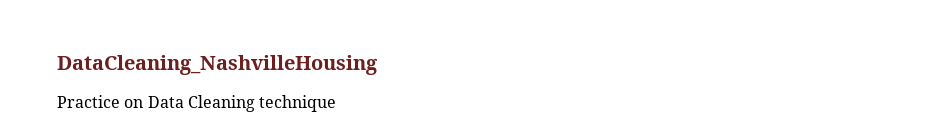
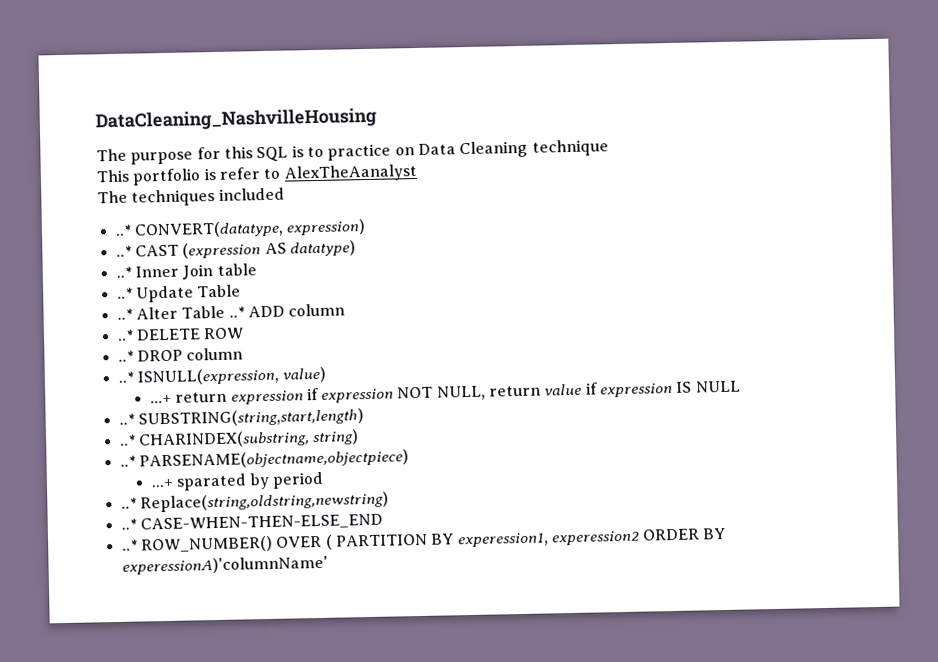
[57,95,337,112] Practice on Data Cleaning technique -> [96,139,609,165] [96,163,418,186] [97,187,285,207] [114,219,367,239] [115,240,356,259] [115,263,257,280] [116,284,242,303] [116,303,346,320] [116,327,245,341] [117,347,244,362] [117,366,327,386] [149,380,741,405] [118,408,364,428] [118,429,360,449] [119,449,409,470] [150,471,324,491] [120,491,389,513] [120,513,383,532] [121,527,727,554] [121,555,328,575] The purpose for this SQL is to practice on Data Cleaning technique // This portfolio is refer to AlexTheAanalyst // The techniques included // ..* CONVERT(datatype, expression) // ..* CAST (expression AS datatype) // ..* Inner Join table // ..* Update Table // ..* Alter Table ..* ADD column // ..* DELETE ROW // ..* DROP column // ..* ISNULL(expression, value) // ...+ return expression if expression NOT NULL, return value if expression IS NULL // ..* SUBSTRING(string,start,length) // ..* CHARINDEX(substring, string) // ..* PARSENAME(objectname,objectpiece) // ...+ sparated by period // ..* Replace(string,oldstring,newstring) // ..* CASE-WHEN-THEN-ELSE_END // ..* ROW_NUMBER() OVER ( PARTITION BY experession1, experession2 ORDER BY experessionA)'columnName'

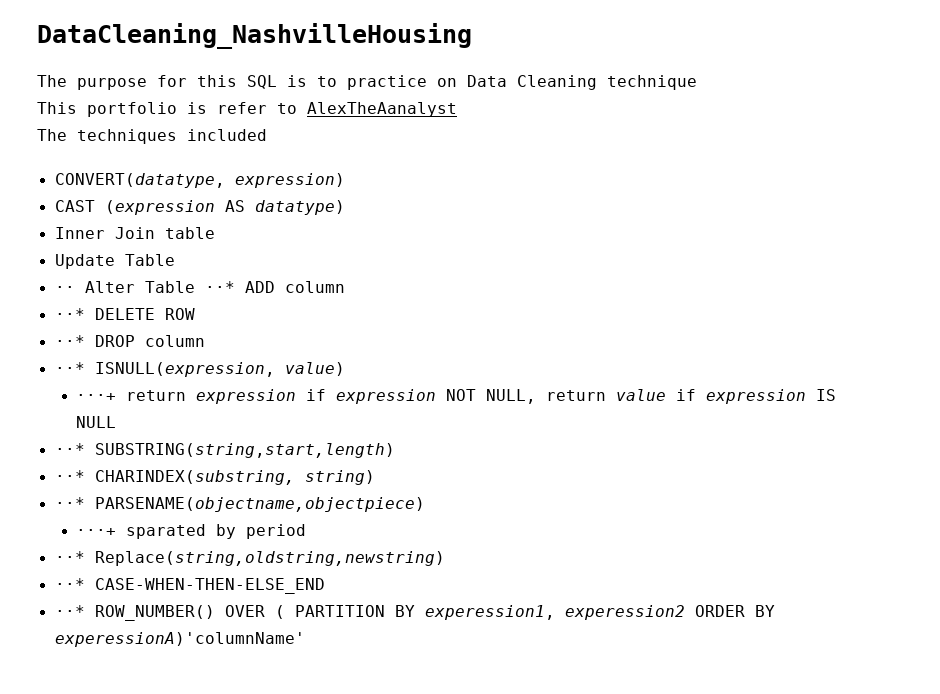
[114,224,132,236] ..* -> (267, 135) none
[115,245,132,257] ..* -> (345, 180) none
[115,266,132,278] ..* -> (345, 207) none
[116,287,133,299] ..* -> (215, 233) none
[116,308,133,320] ..* -> [54,286,75,293] ⋅⋅
[228,306,245,318] ..* -> [204,281,235,293] ⋅⋅*
[116,329,134,341] ..* -> [54,308,85,320] ⋅⋅*
[117,350,134,362] ..* -> [54,335,85,347] ⋅⋅*
[117,371,134,383] ..* -> [54,362,85,374] ⋅⋅*
[149,394,172,404] ...+ -> [76,393,117,401] ⋅⋅⋅+
[118,413,135,425] ..* -> [54,443,85,455] ⋅⋅*
[118,434,136,446] ..* -> [54,470,85,482] ⋅⋅*
[119,455,136,467] ..* -> [54,497,85,509] ⋅⋅*
[150,478,174,488] ...+ -> [76,528,117,536] ⋅⋅⋅+
[120,497,137,509] ..* -> [54,551,85,563] ⋅⋅*
[120,518,137,530] ..* -> [54,578,85,590] ⋅⋅*
[121,539,138,551] ..* -> [54,605,85,617] ⋅⋅*

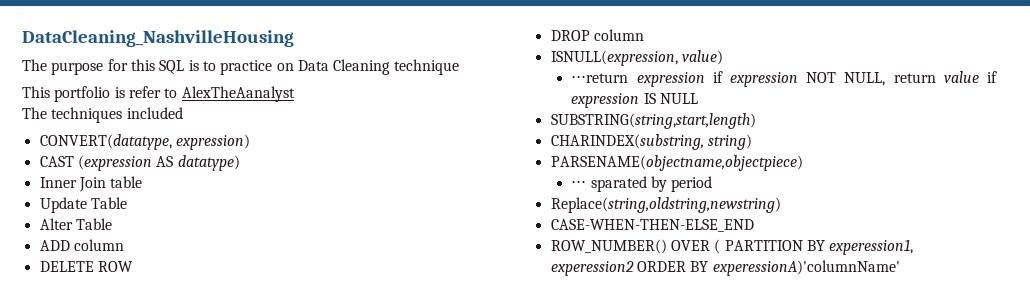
[54,286,75,293] ⋅⋅ -> (127, 203) none
[204,281,235,293] ⋅⋅* -> (112, 224) //
[54,308,85,320] ⋅⋅* -> (124, 245) none
[54,335,85,347] ⋅⋅* -> (133, 266) none
[54,362,85,374] ⋅⋅* -> (644, 35) none
[76,390,187,401] ⋅⋅⋅+ return -> [571,73,629,83] ⋅⋅⋅return
[54,443,85,455] ⋅⋅* -> (699, 98) none
[54,470,85,482] ⋅⋅* -> (756, 121) none
[54,497,85,509] ⋅⋅* -> (752, 142) none
[76,528,117,536] ⋅⋅⋅+ -> [571,181,587,188] ⋅⋅⋅
[54,551,85,563] ⋅⋅* -> (713, 184) none
[54,578,85,590] ⋅⋅* -> (781, 205) none
[54,605,85,617] ⋅⋅* -> (754, 225) none

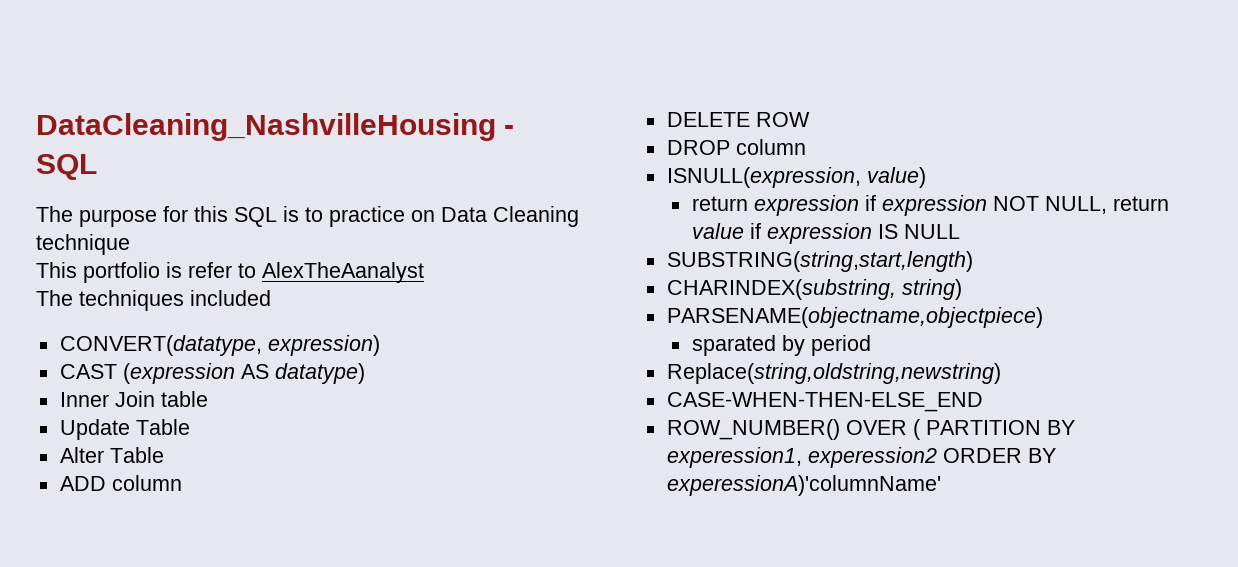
(294, 38) none -> [504,125,515,135] [36,154,97,180] - SQL
[571,73,629,83] ⋅⋅⋅return -> [691,196,748,211] return
[571,181,587,188] ⋅⋅⋅ -> (1043, 317) none

